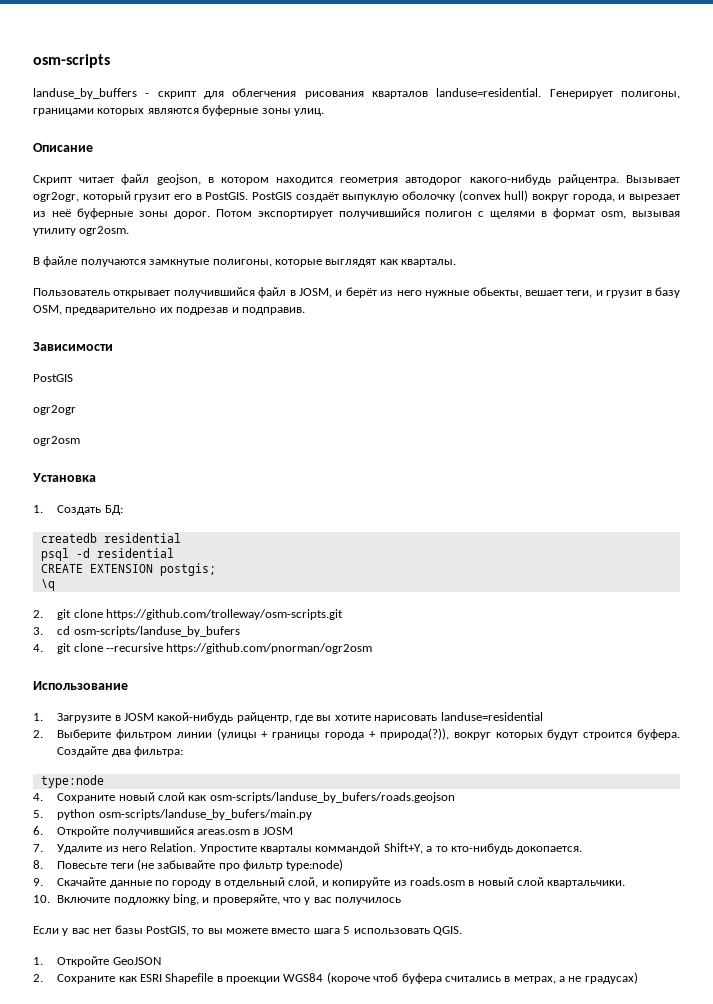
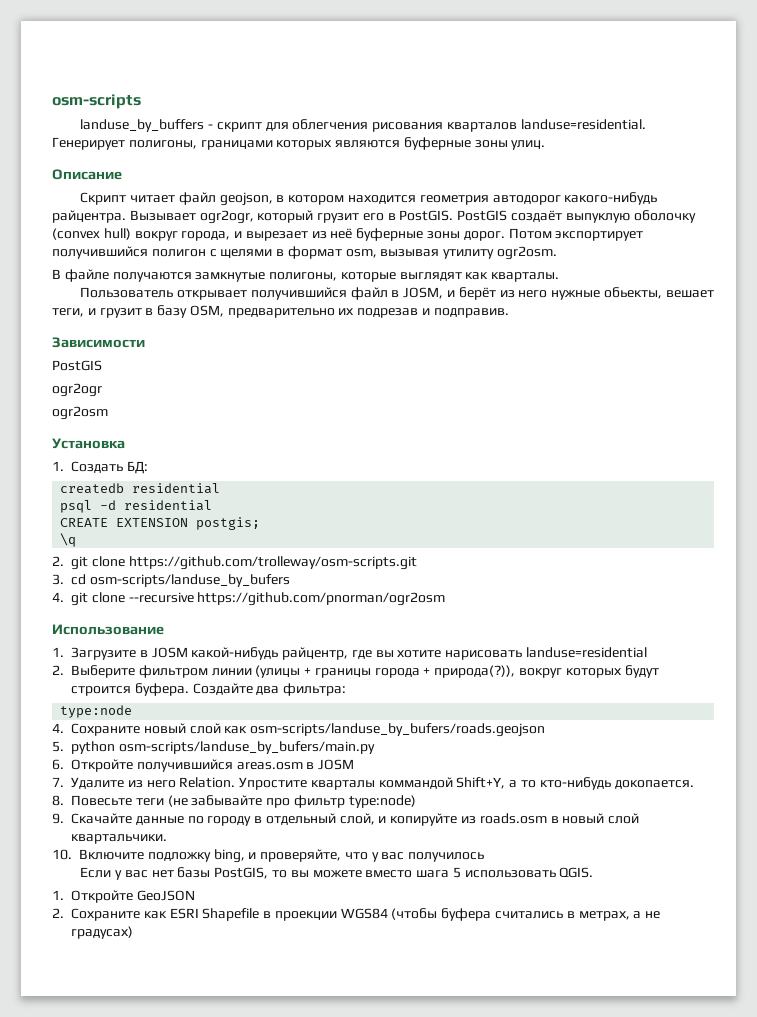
[326,972,399,984] (короче чтоб -> [391,908,438,920] (чтобы

